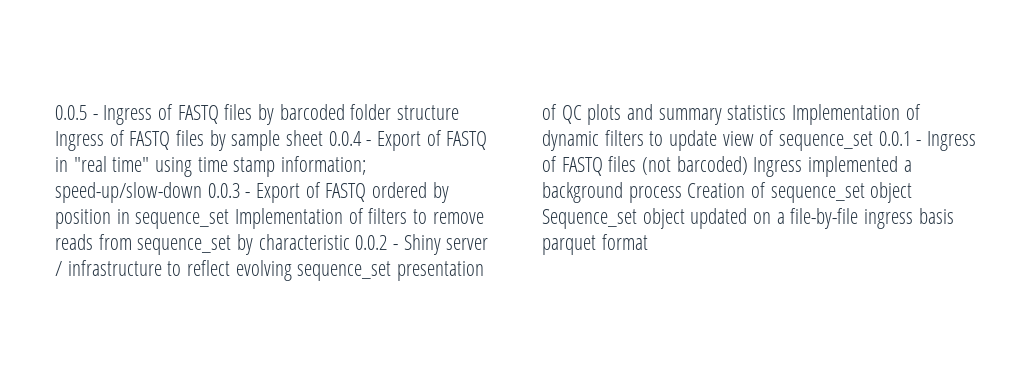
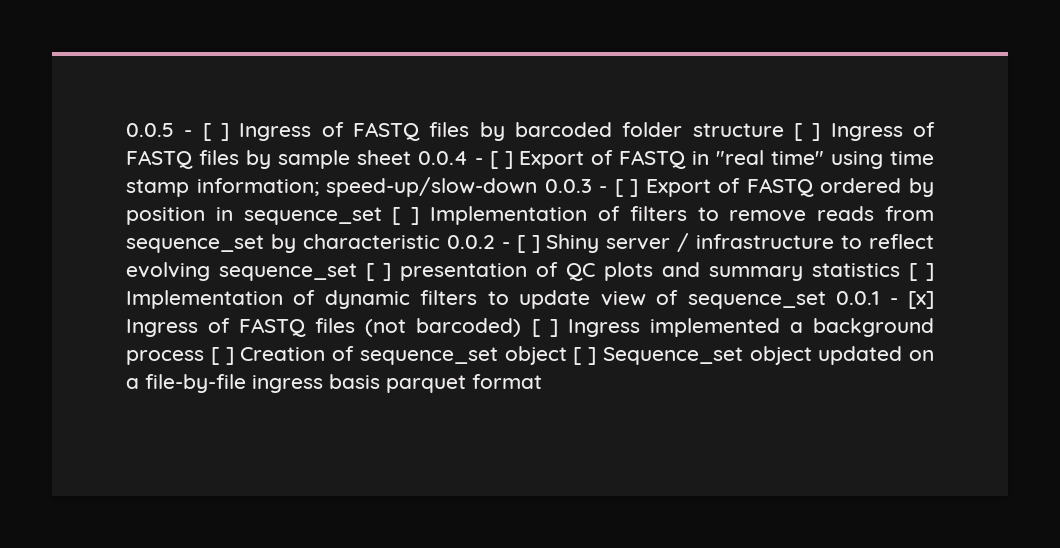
(98, 117) none -> [202,123,229,141] [ ]
(460, 112) none -> [794,123,821,141] [ ]
(372, 143) none -> [489,151,513,169] [ ]
(251, 195) none -> [614,179,639,197] [ ]
(230, 219) none -> [392,207,420,225] [ ]
(399, 247) none -> [516,235,540,253] [ ]
(392, 271) none -> [366,263,391,281] [ ]
(787, 112) none -> [909,263,934,281] [ ]
(922, 143) none -> [908,291,935,309] [x]
(748, 165) none -> [531,319,558,337] [ ]
(682, 194) none -> [210,347,234,365] [ ]
(913, 192) none -> [573,347,596,365] [ ]

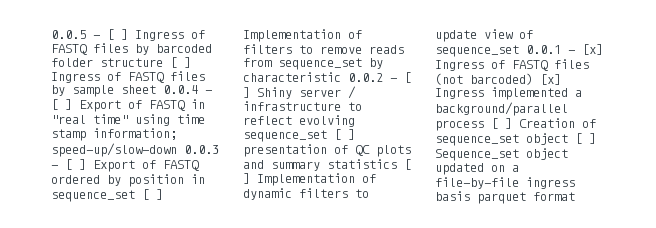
[531,319,558,337] [ ] -> [540,74,561,85] [x]
[813,318,934,337] background -> [435,102,568,116] background/parallel

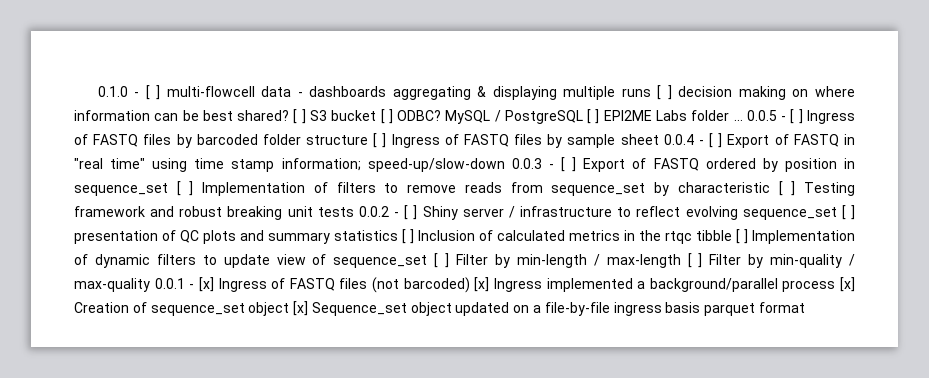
(51, 34) none -> [97,85,855,100] [74,109,743,124] 0.1.0 - [ ] multi-flowcell data - dashboards aggregating & displaying multiple runs [ ] decision making on where information can be best shared? [ ] S3 bucket [ ] ODBC? MySQL / PostgreSQL [ ] EPI2ME Labs folder ...
(341, 77) none -> [778,181,856,196] [74,206,354,220] [ ] Testing framework and robust breaking unit tests
(250, 178) none -> [418,229,748,244] Inclusion of calculated metrics in the rtqc tibble [ ]
(519, 51) none -> [434,253,855,268] [74,278,150,292] [ ] Filter by min-length / max-length [ ] Filter by min-quality / max-quality
[491,118,512,129] [ ] -> [840,277,855,292] [x]
[575,133,596,144] [ ] -> [293,301,309,316] [x]

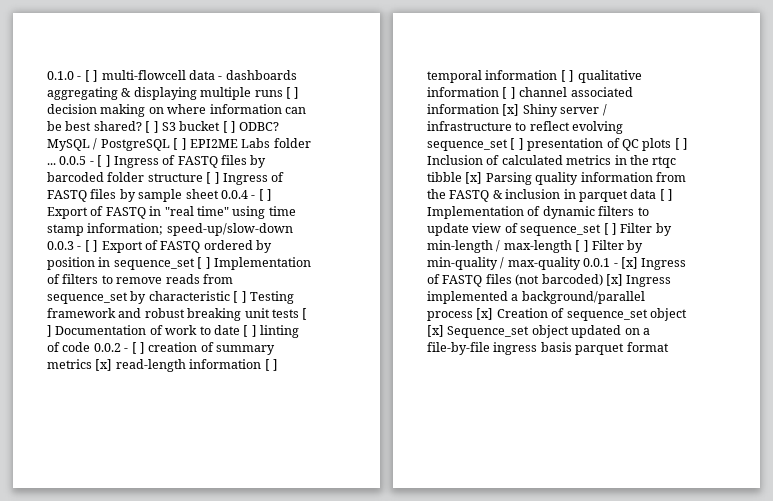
[358,205,418,220] 0.0.2 - [ ] -> [302,308,308,320] [47,325,299,338] [47,342,275,355] [47,359,278,372] [427,70,642,83] [427,87,633,99] [427,104,520,116] [ ] Documentation of work to date [ ] linting of code 0.0.2 - [ ] creation of summary metrics [x] read-length information [ ] temporal information [ ] qualitative information [ ] channel associated information [x]
[240,230,398,244] and summary statistics -> (672, 144) none
(732, 235) none -> [465,172,686,185] [427,189,657,202] [x] Parsing quality information from the FASTQ & inclusion in parquet data

